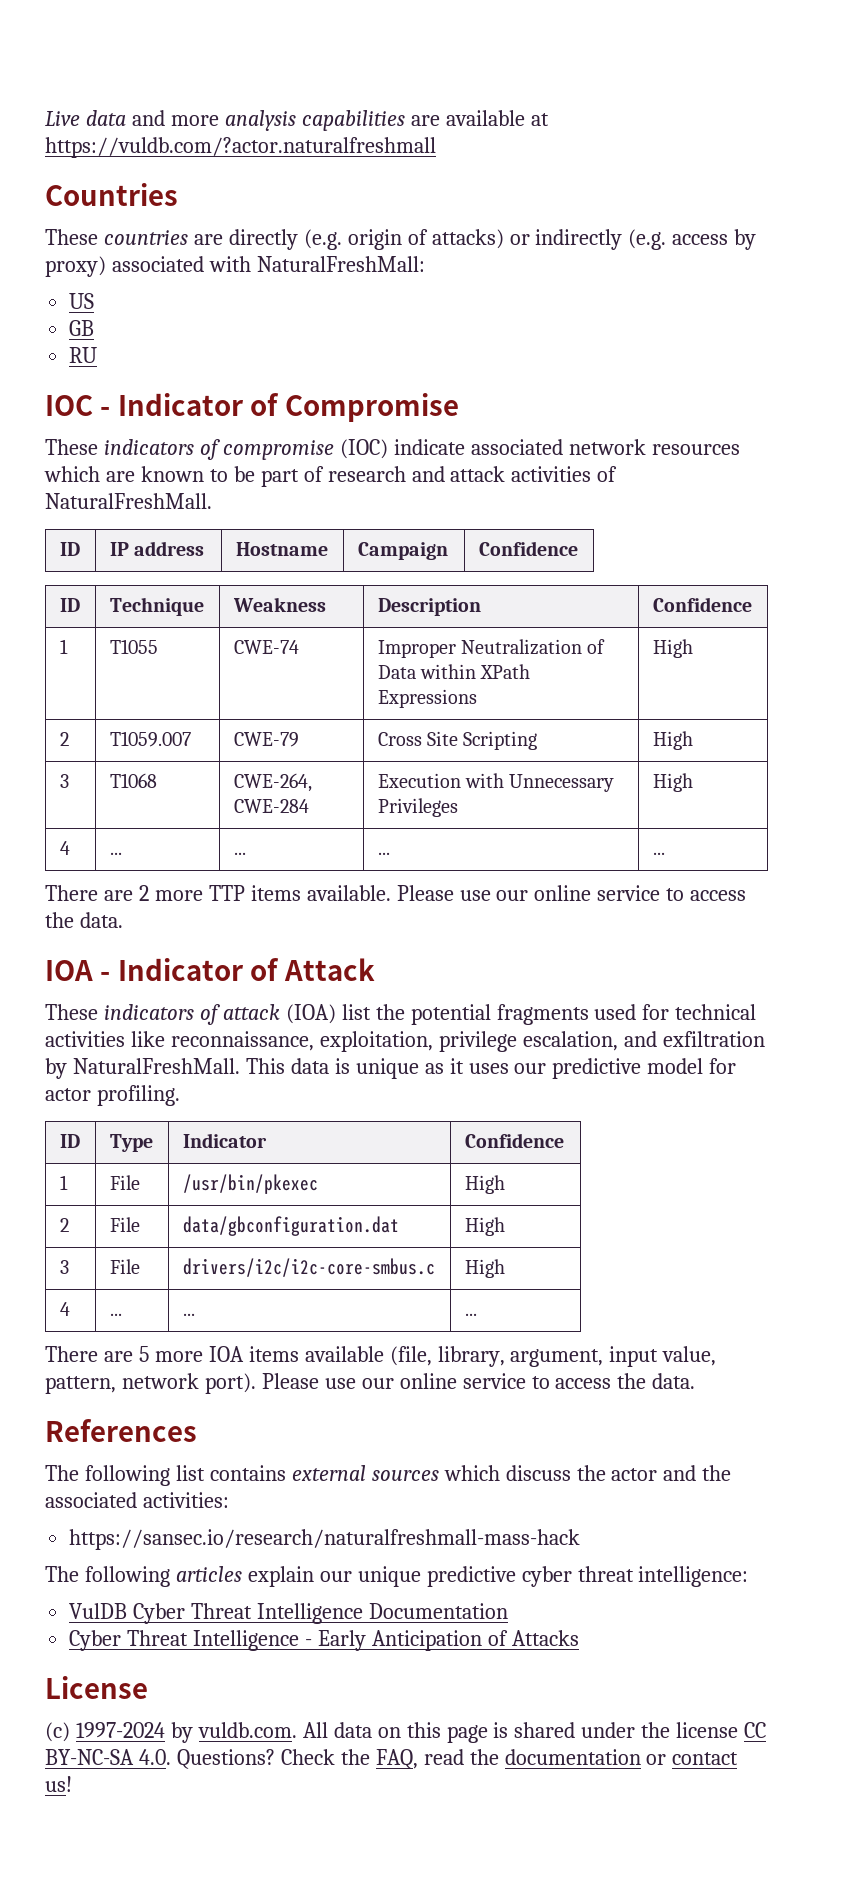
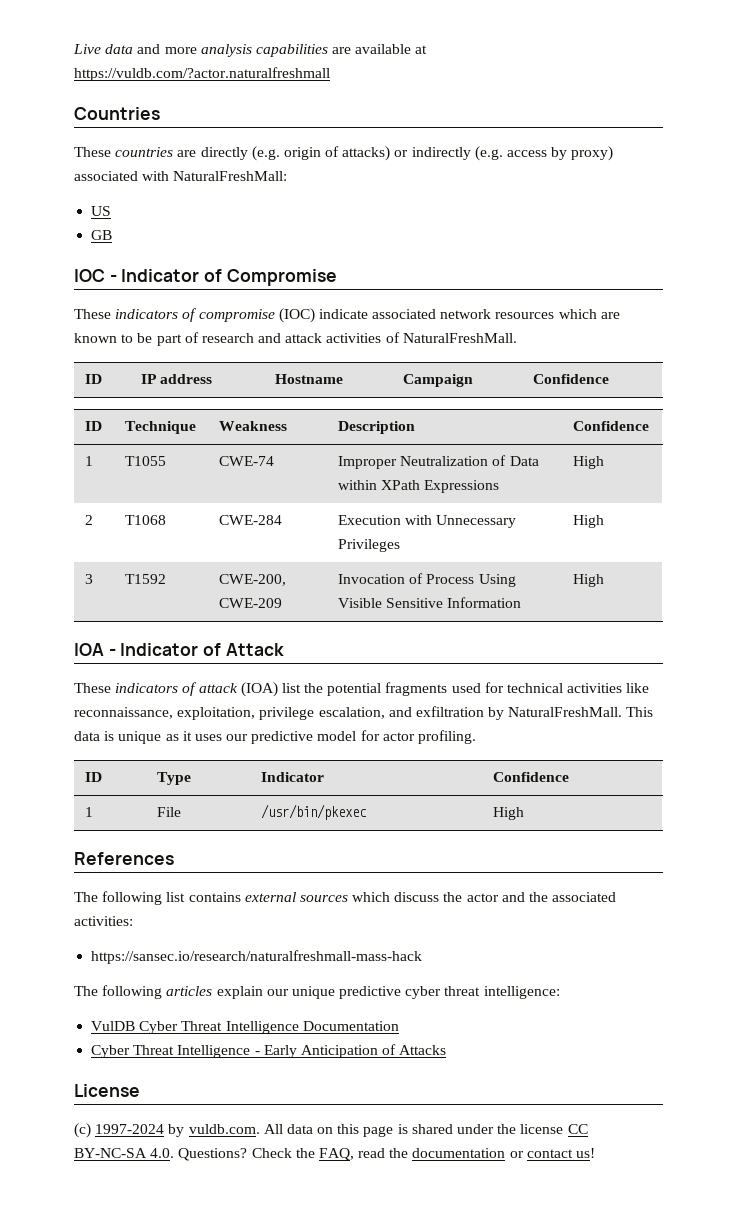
[69,347,98,363] // RU -> (113, 235) none
[109,731,191,747] [233,732,299,747] [377,731,538,750] [652,731,693,750] [59,774,69,788] | T1059.007 | CWE-79 | Cross Site Scripting | High // 3 -> (94, 520) none
[233,773,312,792] CWE-264, -> (167, 520) none
[59,841,70,855] [109,852,122,855] [233,852,246,855] [377,852,390,855] [652,852,665,855] [45,885,747,901] [45,912,123,928] 4 | ... | ... | ... | ... // There are 2 more TTP items available. Please use our online service to access the data. -> [85,574,94,584] [125,574,167,584] [219,574,287,586] [219,598,283,608] [338,573,516,587] [338,597,522,608] [573,574,605,587] 3 | T1592 | CWE-200, CWE-209 | Invocation of Process Using Visible Sensitive Information | High
[59,1218,69,1232] [109,1217,140,1232] [182,1216,399,1236] [464,1217,505,1236] [59,1260,69,1274] [109,1259,140,1274] [182,1258,435,1277] [464,1259,505,1278] [59,1302,70,1316] [109,1313,122,1316] [182,1313,195,1316] [464,1313,477,1316] [45,1346,717,1367] [45,1373,696,1394] // 2 | File | data/gbconfiguration.dat | High // 3 | File | drivers/i2c/i2c-core-smbus.c | High // 4 | ... | ... | ... // There are 5 more IOA items available (file, library, argument, input value, pattern, network port). Please use our online service to access the data. -> (525, 813) none

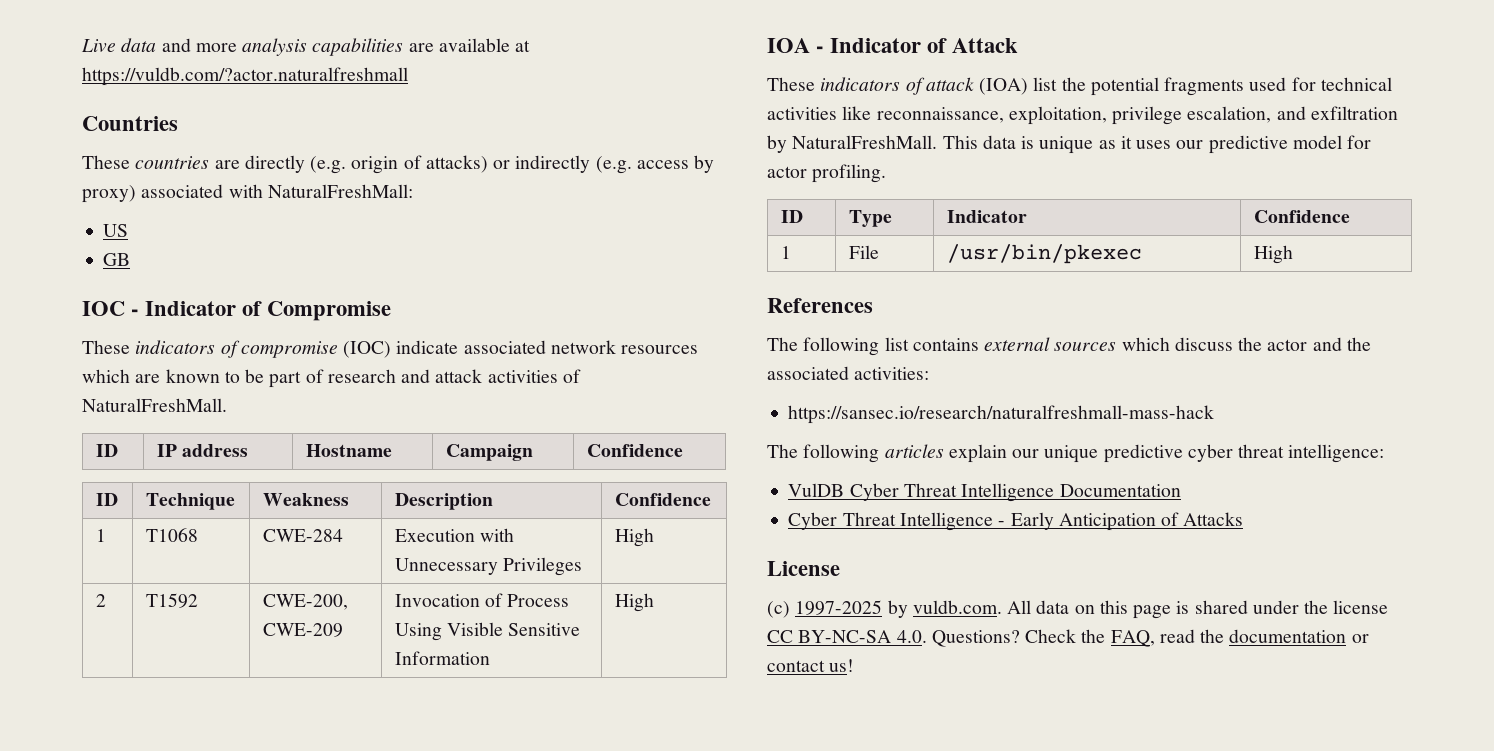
[125,456,167,466] [219,456,275,466] [338,455,539,469] [338,480,500,493] [573,456,605,469] [85,515,94,525] | T1055 | CWE-74 | Improper Neutralization of Data within XPath Expressions | High // 2 -> (106, 535) none
[85,574,94,584] 3 -> [95,594,106,607] 2
[95,1124,165,1134] 1997-2024 -> [795,600,883,615] 1997-2025

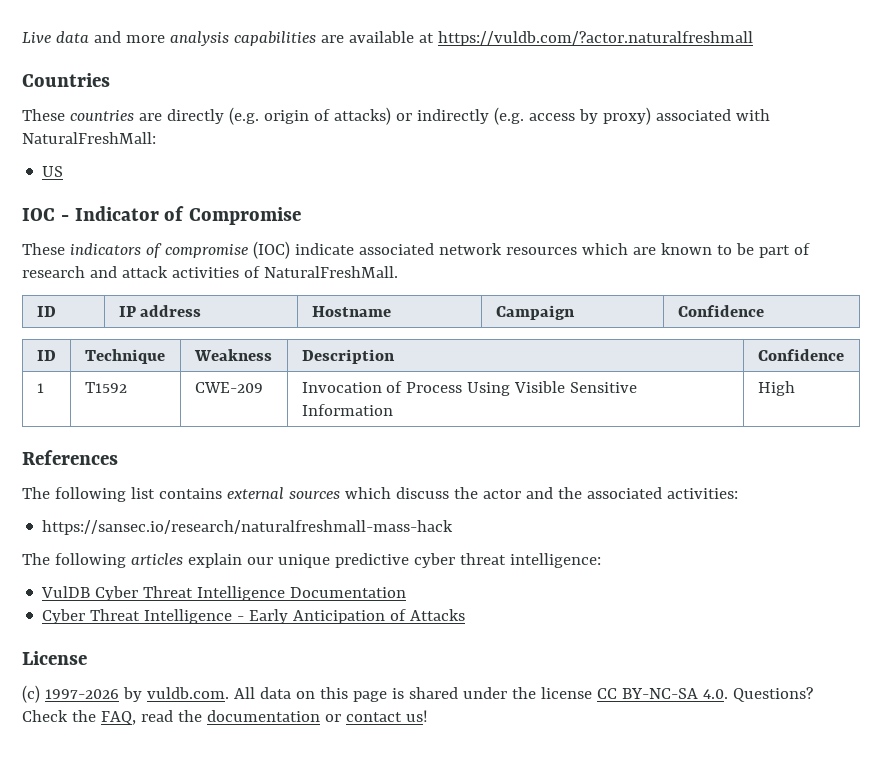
[103,253,131,266] // GB -> (64, 171) none
[145,528,198,542] [262,529,343,542] [394,528,514,542] [394,557,582,576] [614,528,654,547] [95,594,106,607] | T1068 | CWE-284 | Execution with Unnecessary Privileges | High // 2 -> (44, 388) none
[262,594,348,610] CWE-200, -> (127, 387) none
[767,38,1019,53] [767,77,1392,96] [767,106,1398,125] [767,135,1372,154] [767,164,887,183] [780,210,803,223] [848,210,892,227] [946,210,1027,223] [1253,210,1350,223] [780,246,791,259] [848,245,879,259] [946,244,1142,264] [1253,245,1293,264] // IOA - Indicator of Attack // These indicators of attack (IOA) list the potential fragments used for technical activities like reconnaissance, exploitation, privilege escalation, and exfiltration by NaturalFreshMall. This data is unique as it uses our predictive model for actor profiling. // ID | Type | Indicator | Confidence // 1 | File | /usr/bin/pkexec | High -> (795, 388) none
[795,600,883,615] 1997-2025 -> [44,689,119,699] 1997-2026

